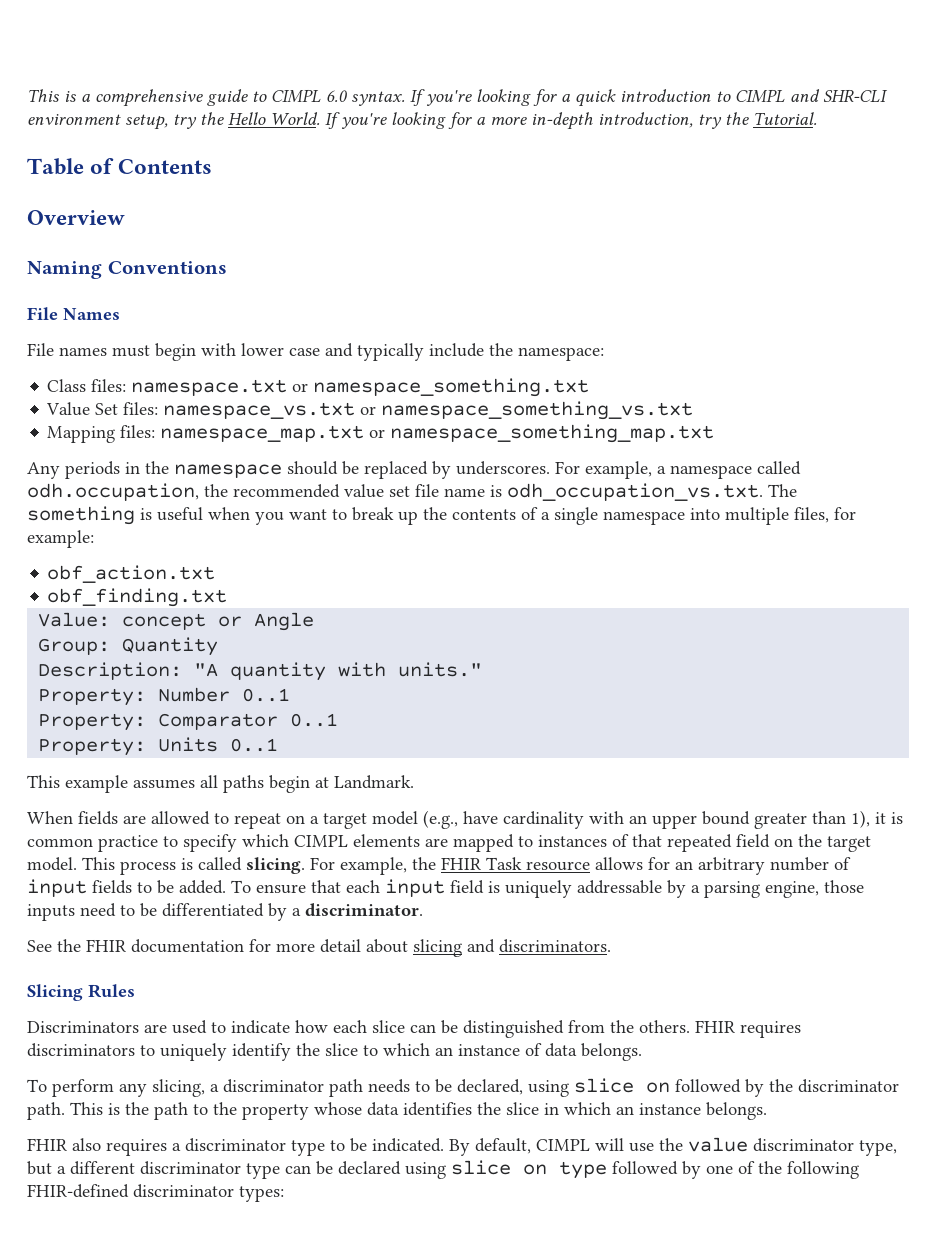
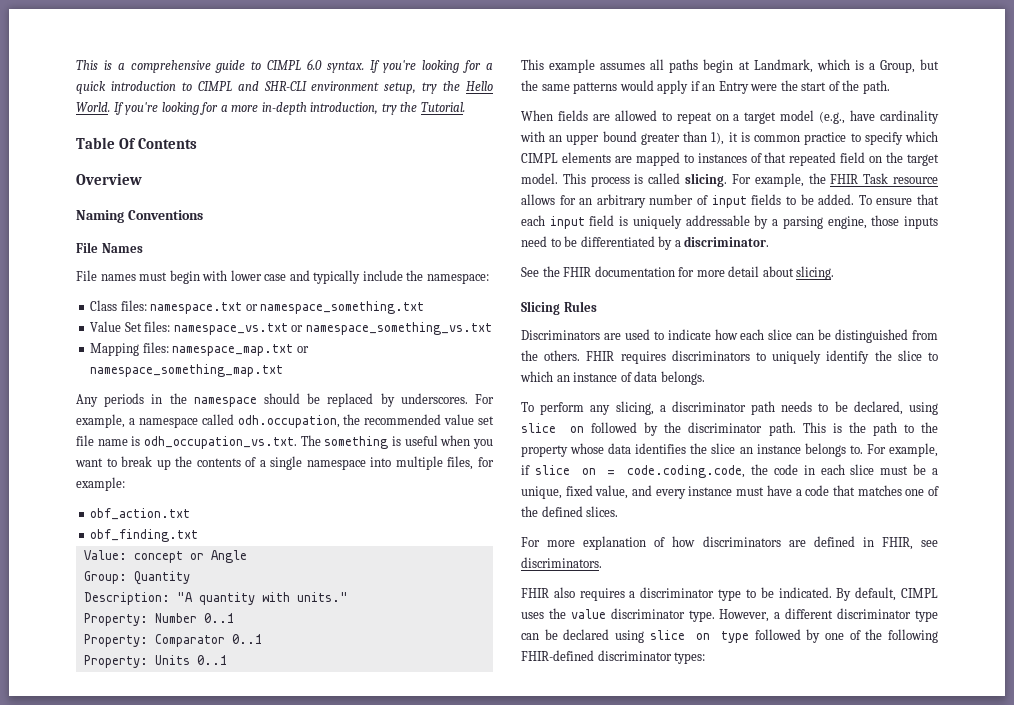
[90,158,115,174] of -> [119,138,137,149] Of
[334,775,414,789] Landmark. -> [753,59,939,73] [521,80,890,94] Landmark, which is a Group, but the same patterns would apply if an Entry were the start of the path.
[413,939,611,957] slicing and discriminators. -> [796,266,835,280] slicing.
[544,1102,767,1120] in which an instance belongs. -> [739,443,938,457] [521,464,938,478] [521,485,939,499] [521,506,619,517] [521,536,939,550] [521,557,602,568] an instance belongs to. For example, if slice on = code.coding.code, the code in each slice must be a unique, fixed value, and every instance must have a code that matches one of the defined slices. // For more explanation of how discriminators are defined in FHIR, see discriminators.
[595,1138,654,1152] will use -> [521,612,544,619] uses
[859,1140,897,1156] [27,1161,52,1175] type, but -> [688,609,770,622] type. However,

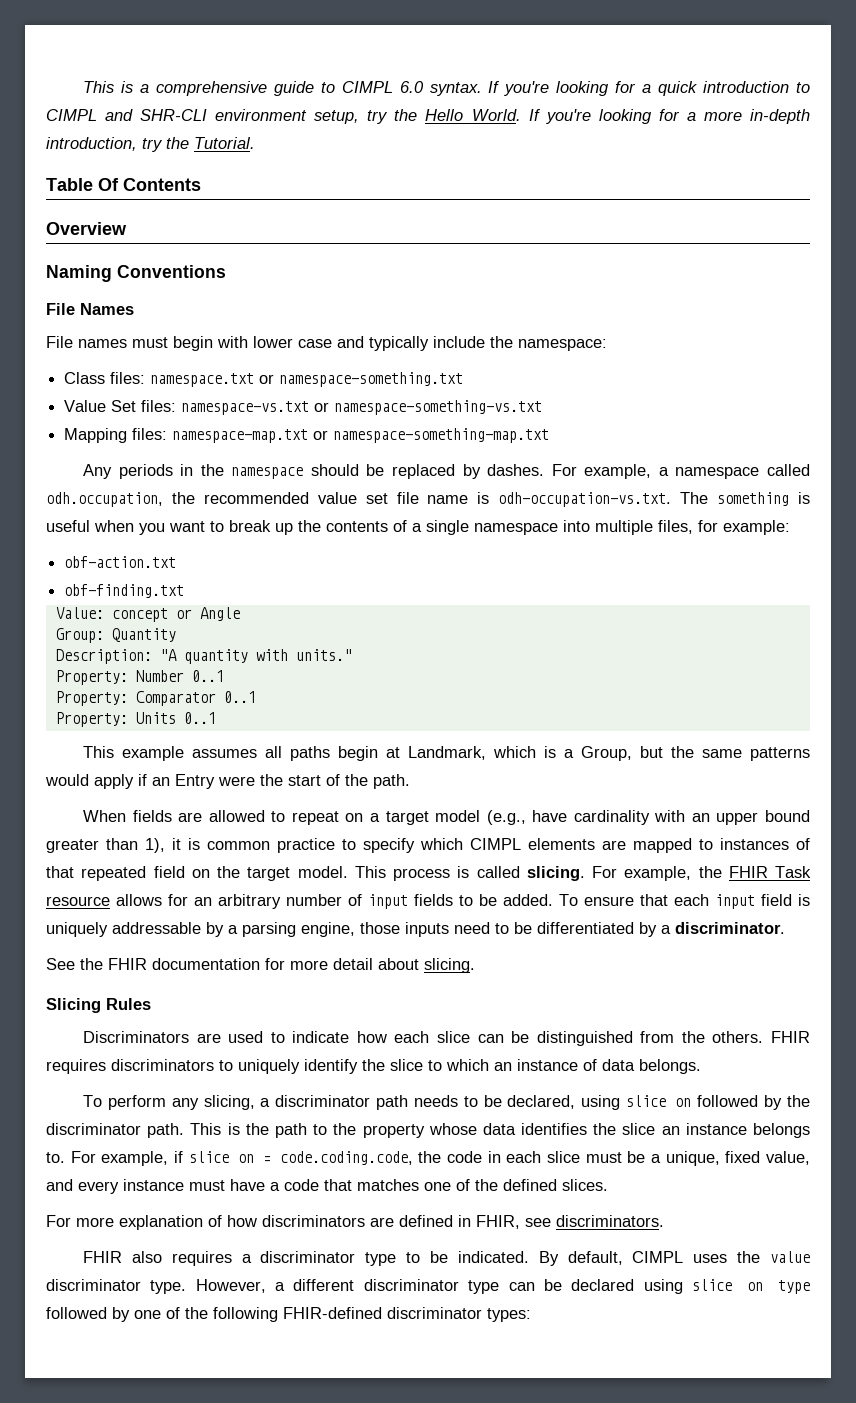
[260,301,425,314] namespace_something.txt -> [279,372,464,387] namespace-something.txt
[173,322,492,335] namespace_vs.txt or namespace_something_vs.txt -> [181,400,543,415] namespace-vs.txt or namespace-something-vs.txt
[172,344,309,356] [90,364,284,377] namespace_map.txt or namespace_something_map.txt -> [172,428,550,443] namespace-map.txt or namespace-something-map.txt
[400,393,468,404] underscores. -> [487,464,545,476] dashes.
[144,436,297,449] odh_occupation_vs.txt. -> [498,492,672,507] odh-occupation-vs.txt.
[90,508,191,520] [90,529,199,542] obf_action.txt // obf_finding.txt -> [64,556,177,568] [64,584,185,598] obf-action.txt // obf-finding.txt

